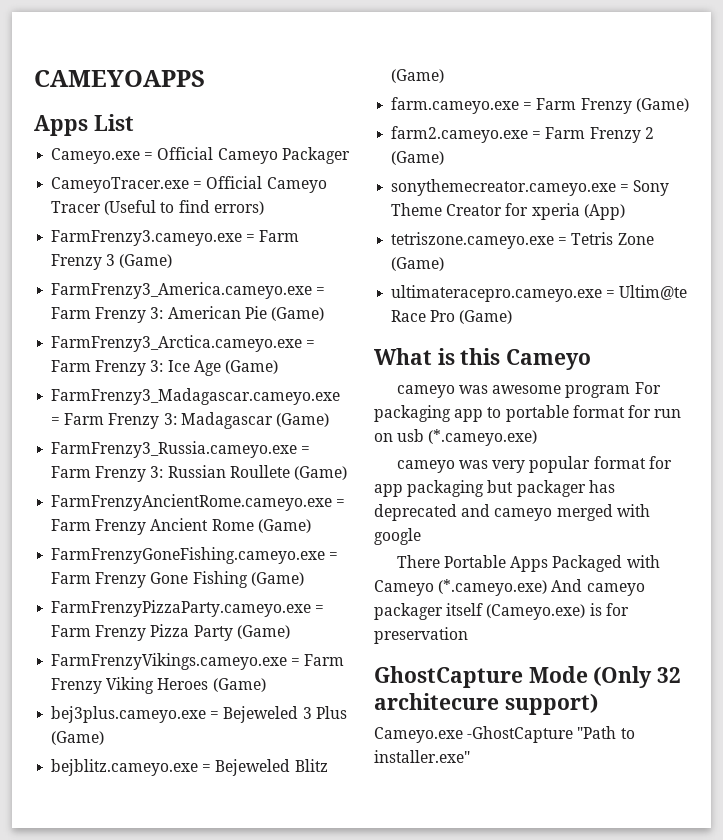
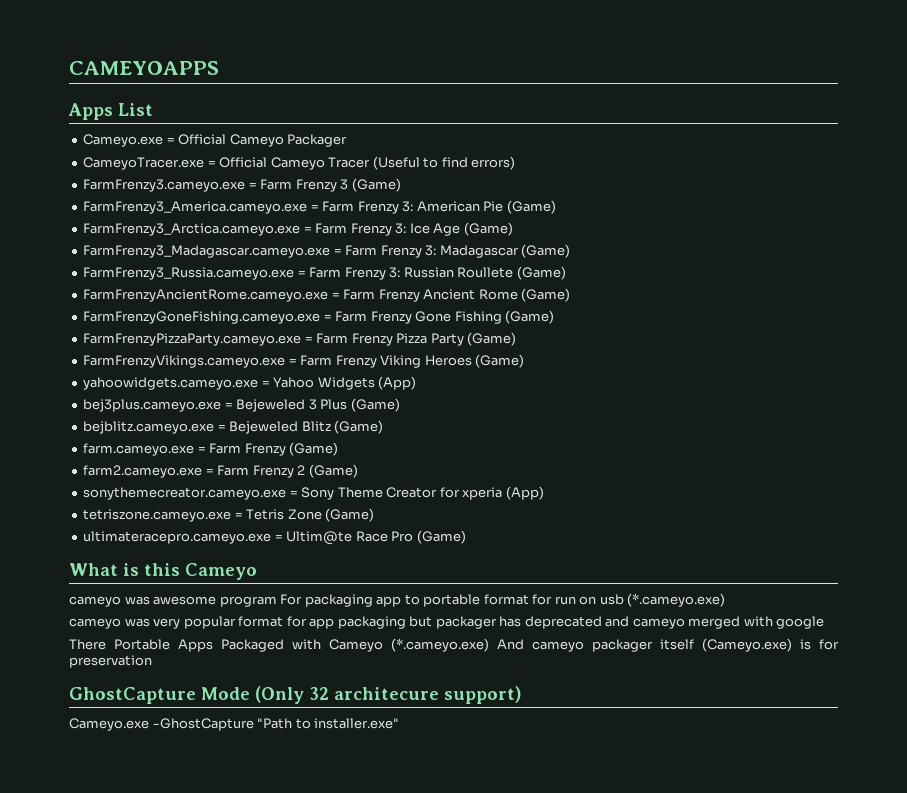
(266, 685) none -> [83,376,417,390] // yahoowidgets.cameyo.exe = Yahoo Widgets (App)

